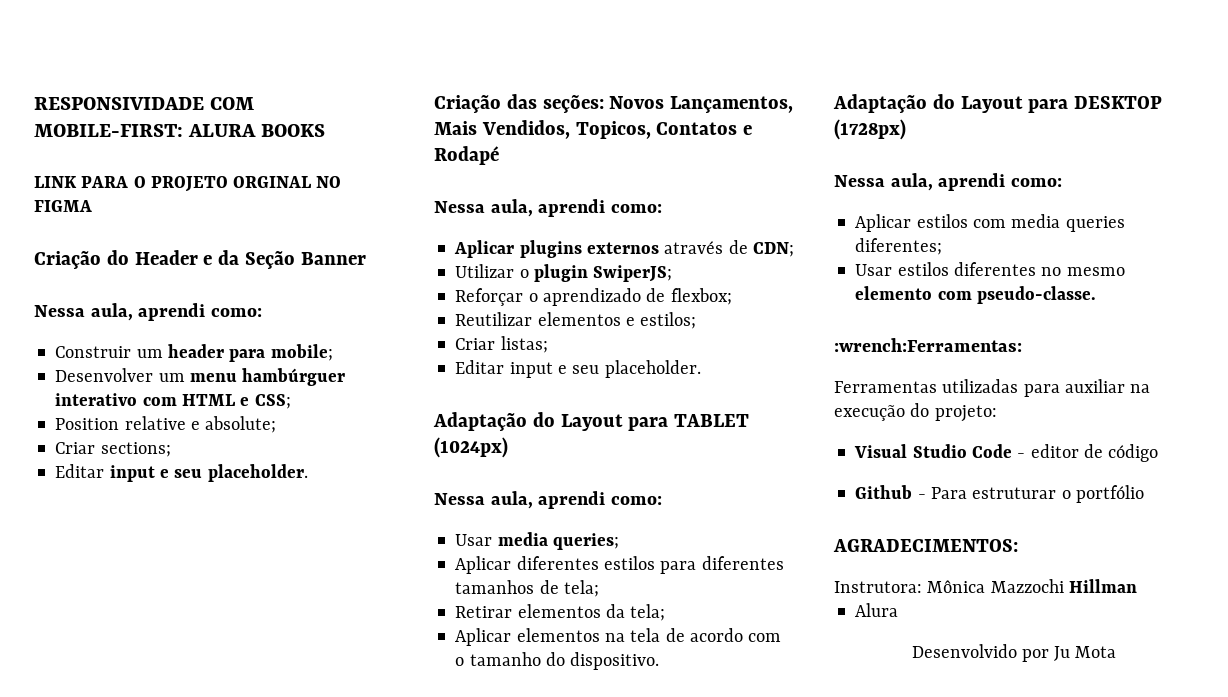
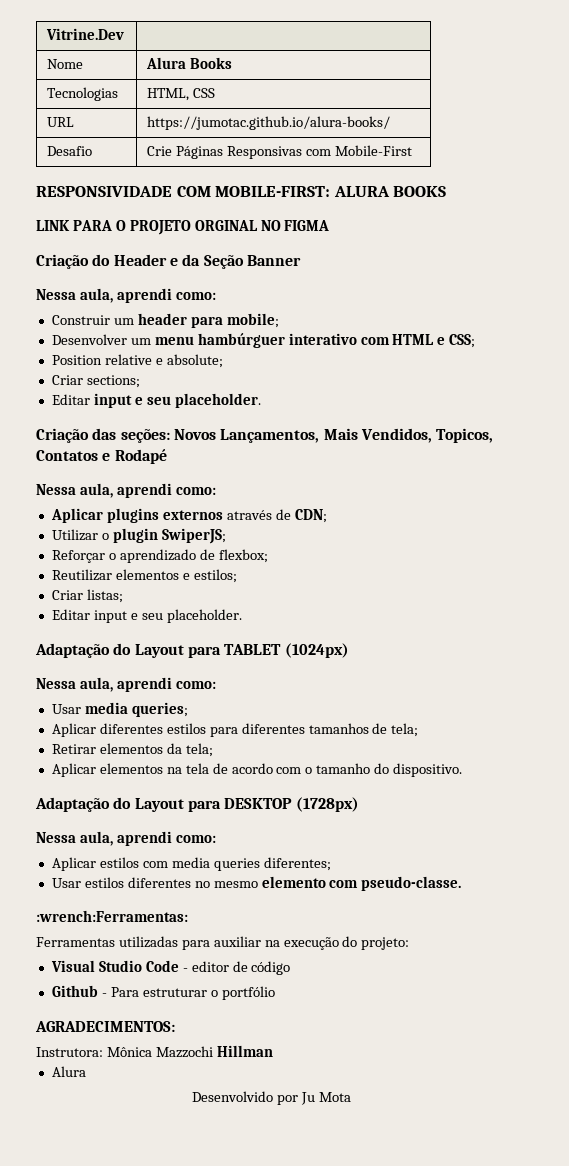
(34, 103) none -> [46,28,125,40] [47,59,84,69] [146,57,233,69] [47,87,119,101] [147,88,216,101] [47,117,75,127] [147,116,391,130] [47,146,93,156] [147,145,413,159] Vitrine.Dev | // Nome | Alura Books // Tecnologias | HTML, CSS // URL | https://jumotac.github.io/alura-books/ // Desafio | Crie Páginas Responsivas com Mobile-First //

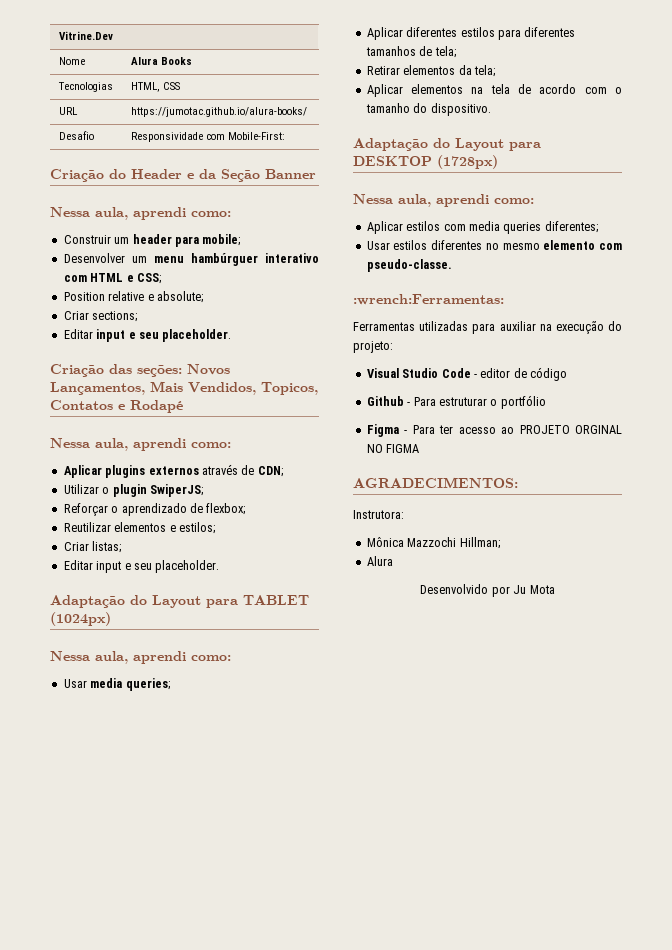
[147,145,413,159] [36,186,447,197] [36,220,330,235] Crie Páginas Responsivas com Mobile-First // RESPONSIVIDADE COM MOBILE-FIRST: ALURA BOOKS // LINK PARA O PROJETO ORGINAL NO FIGMA -> [130,132,285,142] Responsividade com Mobile-First:
(275, 993) none -> [366,424,622,437] [366,444,420,453] // Figma - Para ter acesso ao PROJETO ORGINAL NO FIGMA
(103, 1052) none -> (404, 514) //
[216,1045,273,1057] Hillman -> [459,537,500,549] Hillman;

